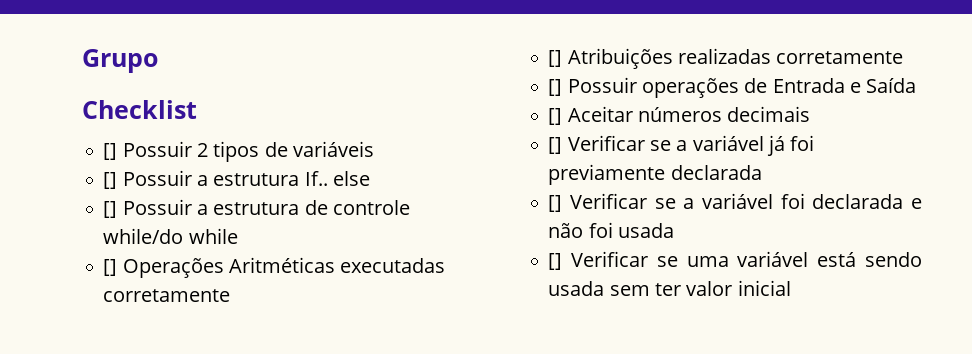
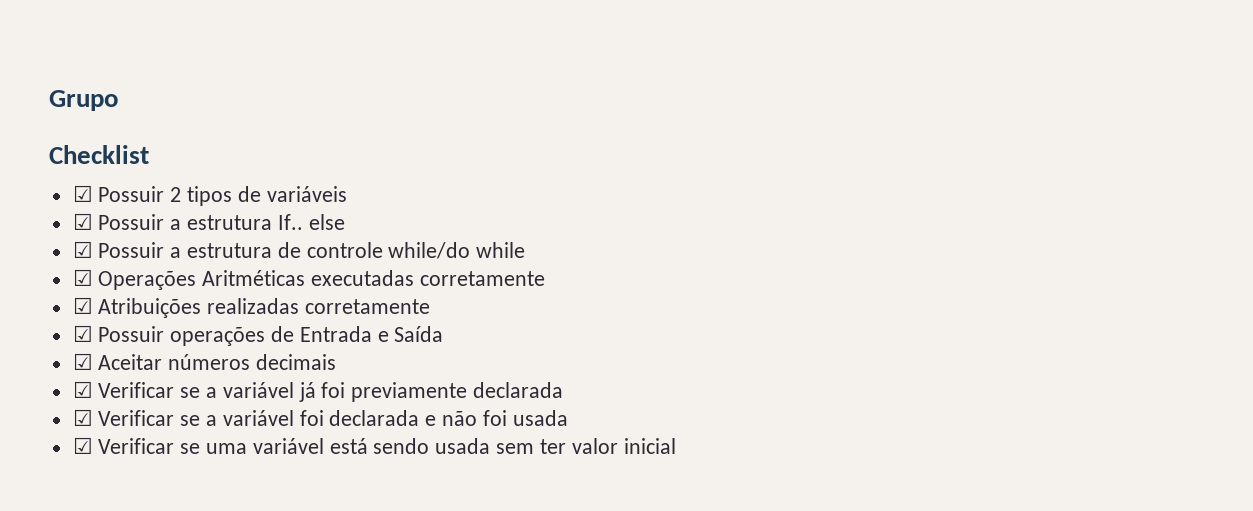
[103,143,118,160] [] -> [72,185,93,202] ☑
[103,172,118,189] [] -> [72,213,93,230] ☑
[103,201,118,218] [] -> [72,241,93,258] ☑
[103,259,118,276] [] -> [72,269,93,286] ☑
[548,50,563,67] [] -> [72,297,93,314] ☑
[548,79,563,96] [] -> [72,325,93,342] ☑
[548,108,563,125] [] -> [72,353,93,370] ☑
[548,137,563,154] [] -> [72,381,93,398] ☑
[548,195,563,212] [] -> [72,409,93,426] ☑
[548,253,563,270] [] -> [72,437,93,454] ☑

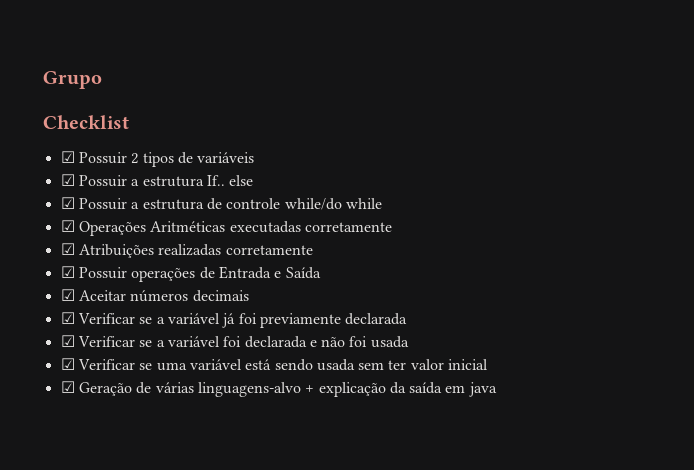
(676, 446) none -> [60,381,497,397] // ☑ Geração de várias linguagens-alvo + explicação da saída em java

